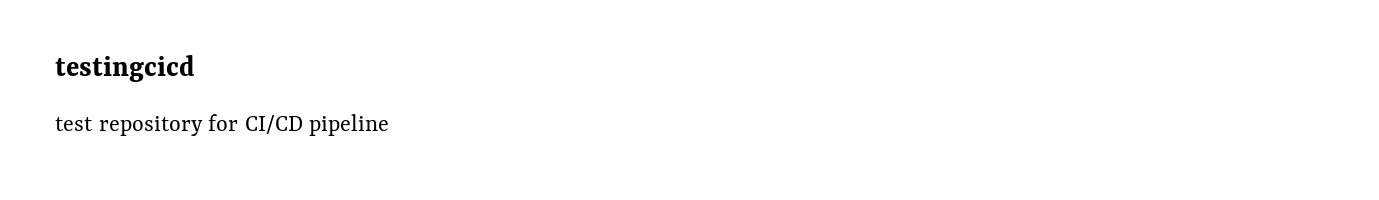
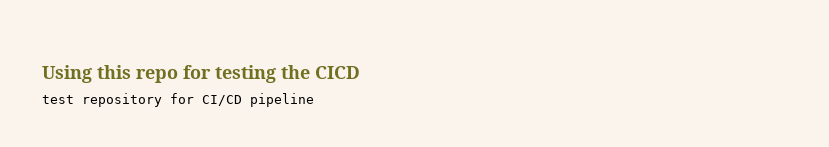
[55,55,195,82] testingcicd -> [42,65,360,83] Using this repo for testing the CICD

